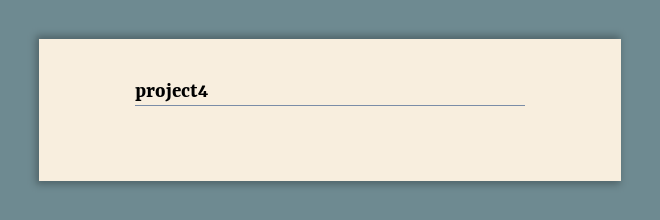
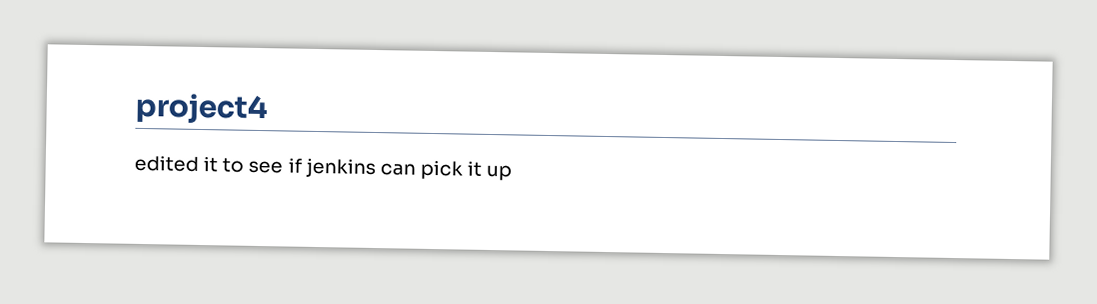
(208, 92) none -> [134,154,513,181] // edited it to see if jenkins can pick it up

